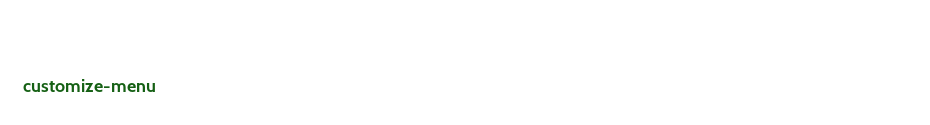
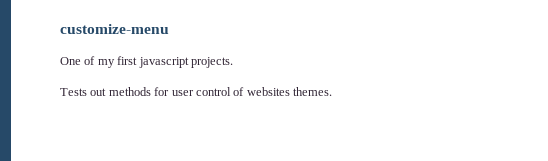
(156, 85) none -> [60,56,233,68] [60,87,332,96] // One of my first javascript projects. // Tests out methods for user control of websites themes.

